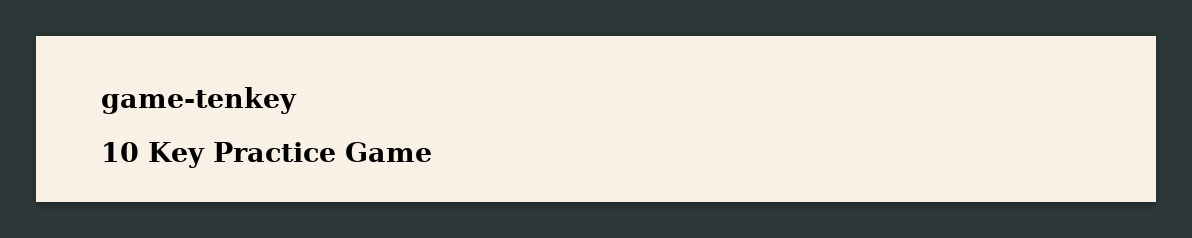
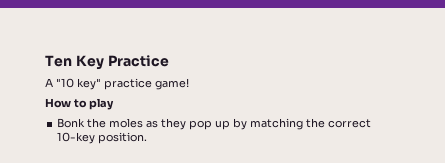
[101,87,297,114] [101,142,139,162] game-tenkey // 10 -> [45,55,72,67] Ten
[344,142,432,162] Game -> [45,78,189,90] [45,98,114,110] [57,118,372,130] [57,132,148,144] // A "10 key" practice game! // How to play // Bonk the moles as they pop up by matching the correct 10-key position.

